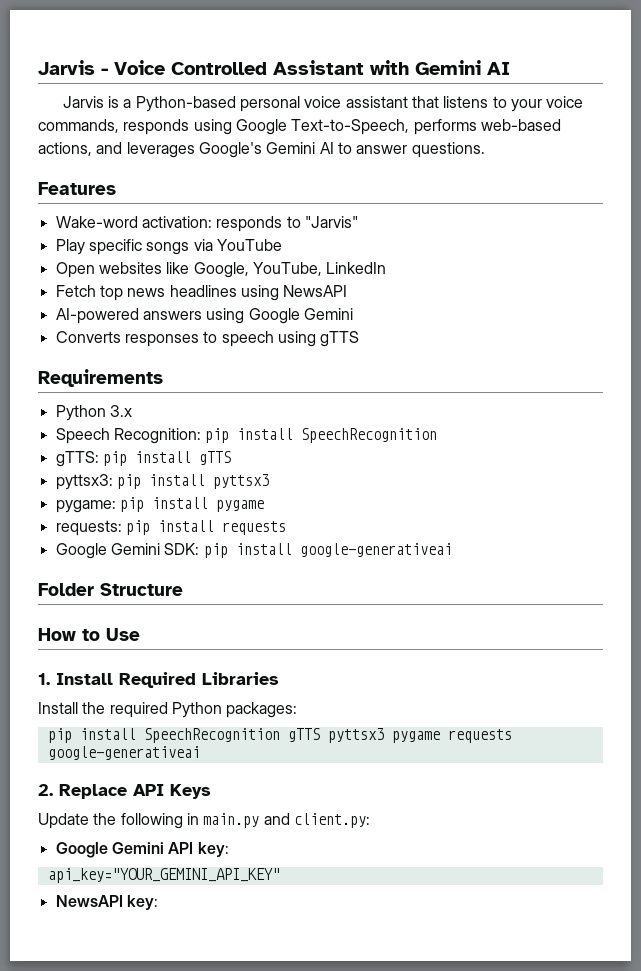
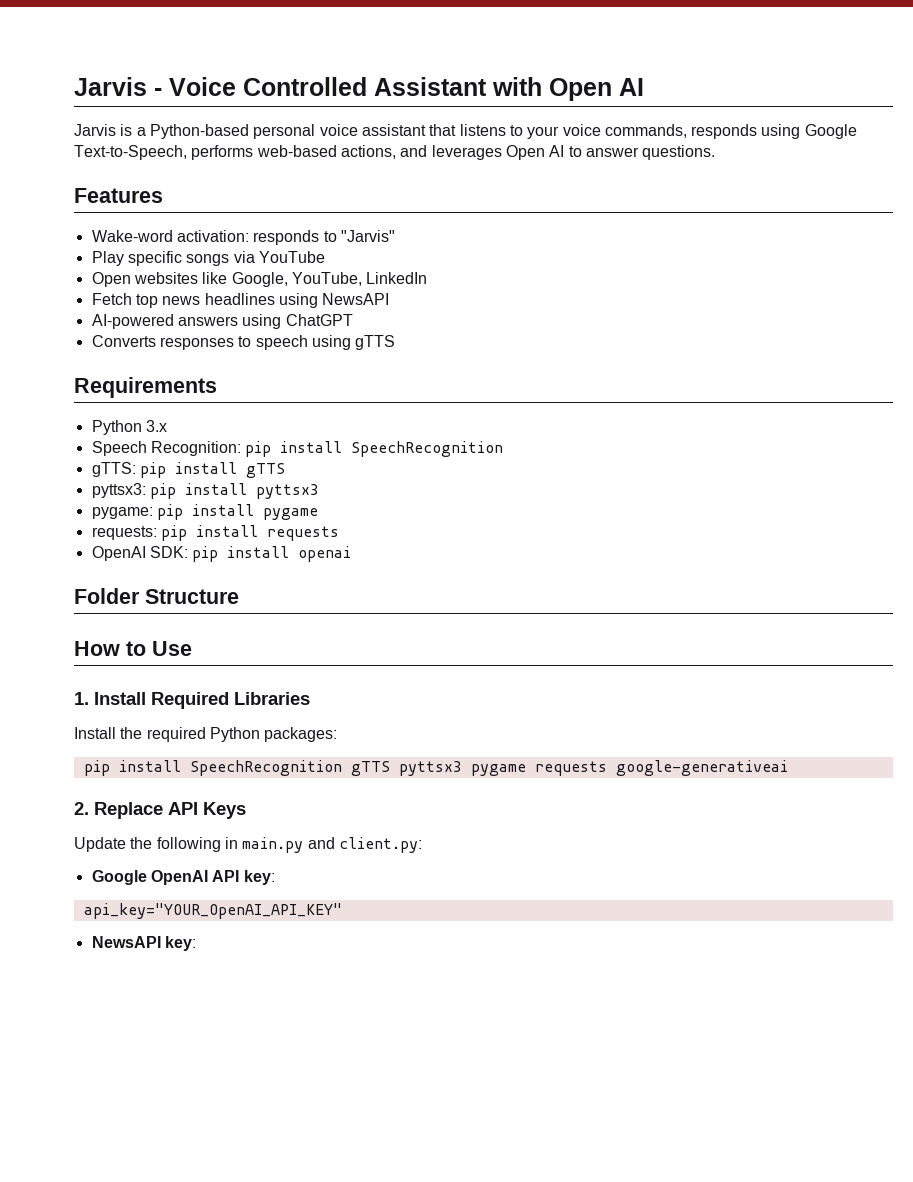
[415,60,481,75] Gemini -> [549,78,612,101] Open
[198,142,316,158] Google's Gemini -> [505,145,545,160] Open
[248,308,353,324] Google Gemini -> [285,314,353,326] ChatGPT
[55,543,160,559] Google Gemini -> [91,546,146,561] OpenAI
[299,543,452,557] google-generativeai -> [298,546,352,562] openai
[111,842,164,854] Gemini -> [150,870,208,885] OpenAI
[47,868,280,883] api_key="YOUR_GEMINI_API_KEY" -> [83,903,342,919] api_key="YOUR_OpenAI_API_KEY"

